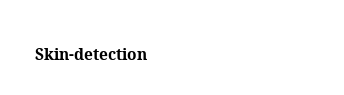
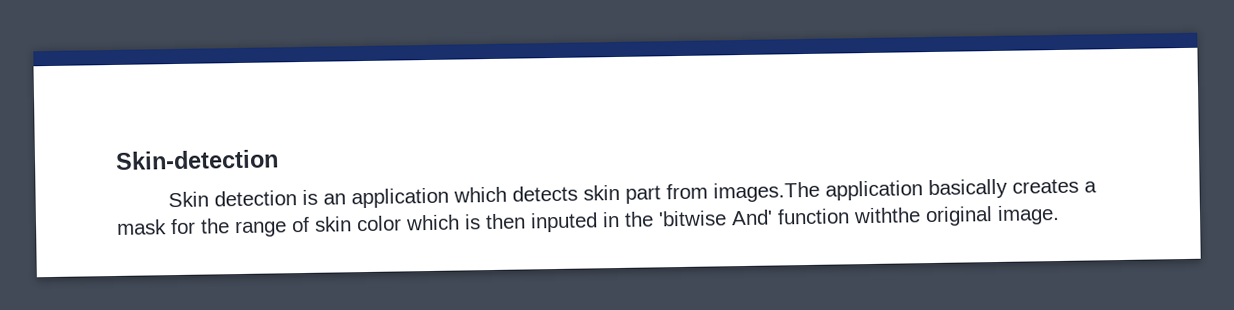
(147, 54) none -> [168,178,1098,209] [116,204,1060,238] // Skin detection is an application which detects skin part from images.The application basically creates a mask for the range of skin color which is then inputed in the 'bitwise And' function withthe original image.

